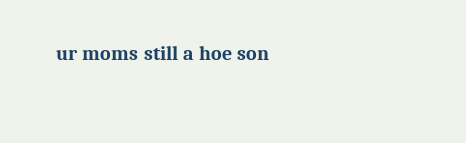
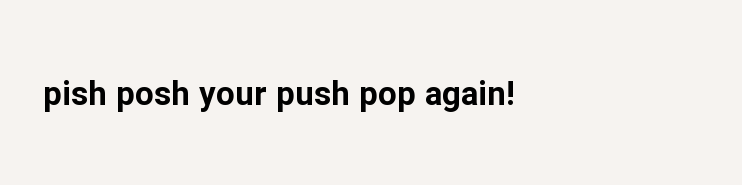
[56,45,270,60] ur moms still a hoe son -> [43,80,515,112] pish posh your push pop again!

